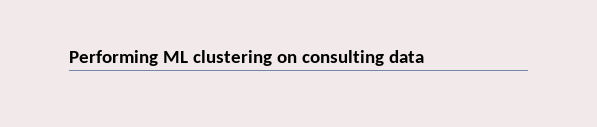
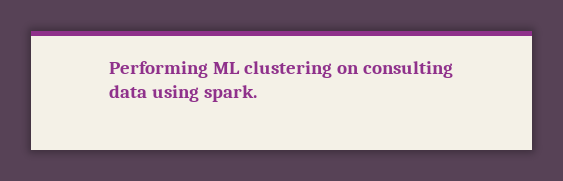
(424, 56) none -> [151,85,257,102] using spark.

